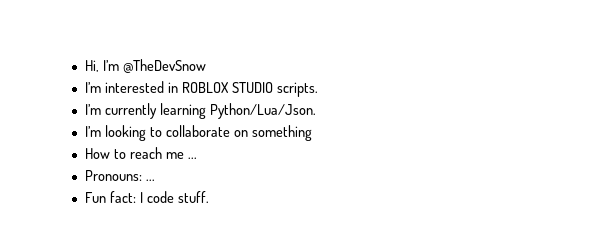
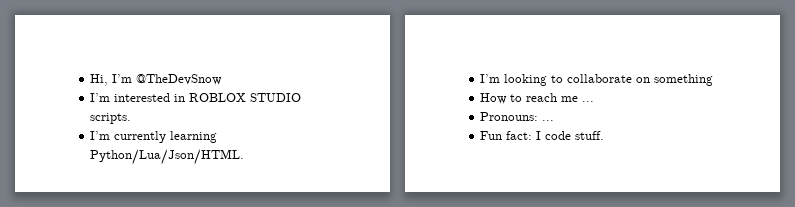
[209,103,316,119] Python/Lua/Json. -> [90,149,245,165] Python/Lua/Json/HTML.

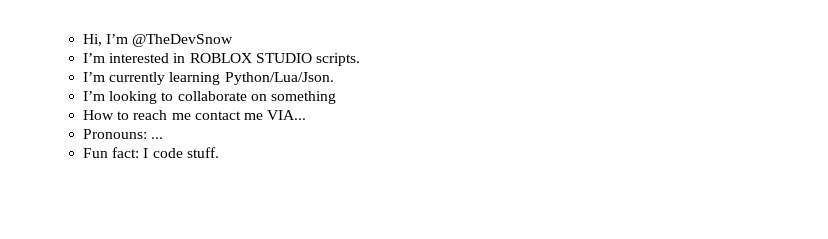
[90,149,245,165] Python/Lua/Json/HTML. -> [224,72,334,85] Python/Lua/Json.
[582,101,595,102] ... -> [194,110,307,120] contact me VIA...

